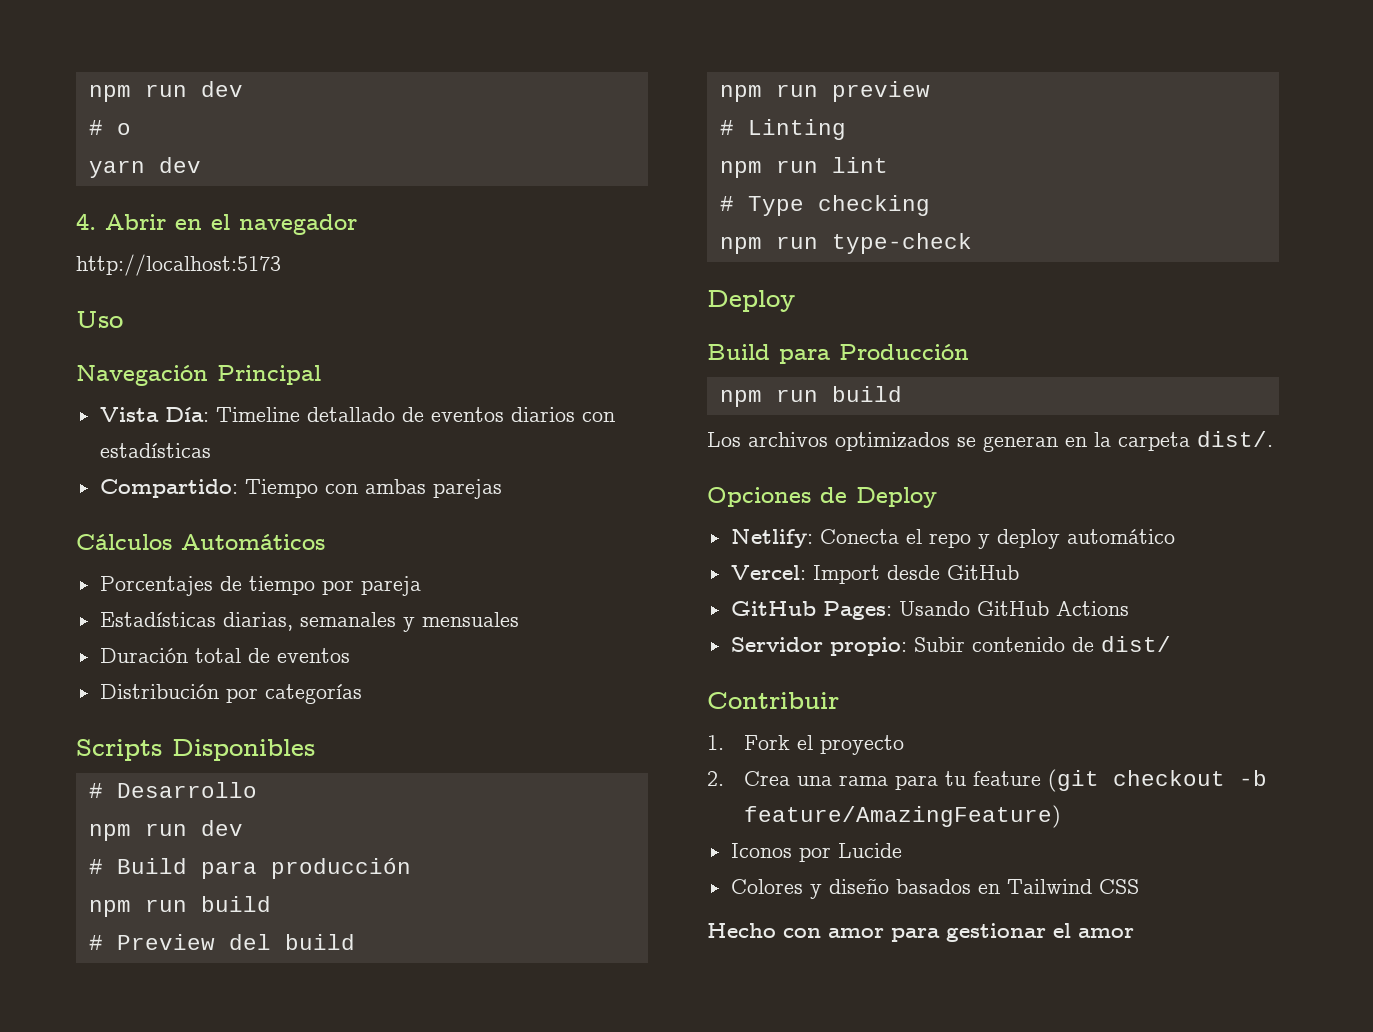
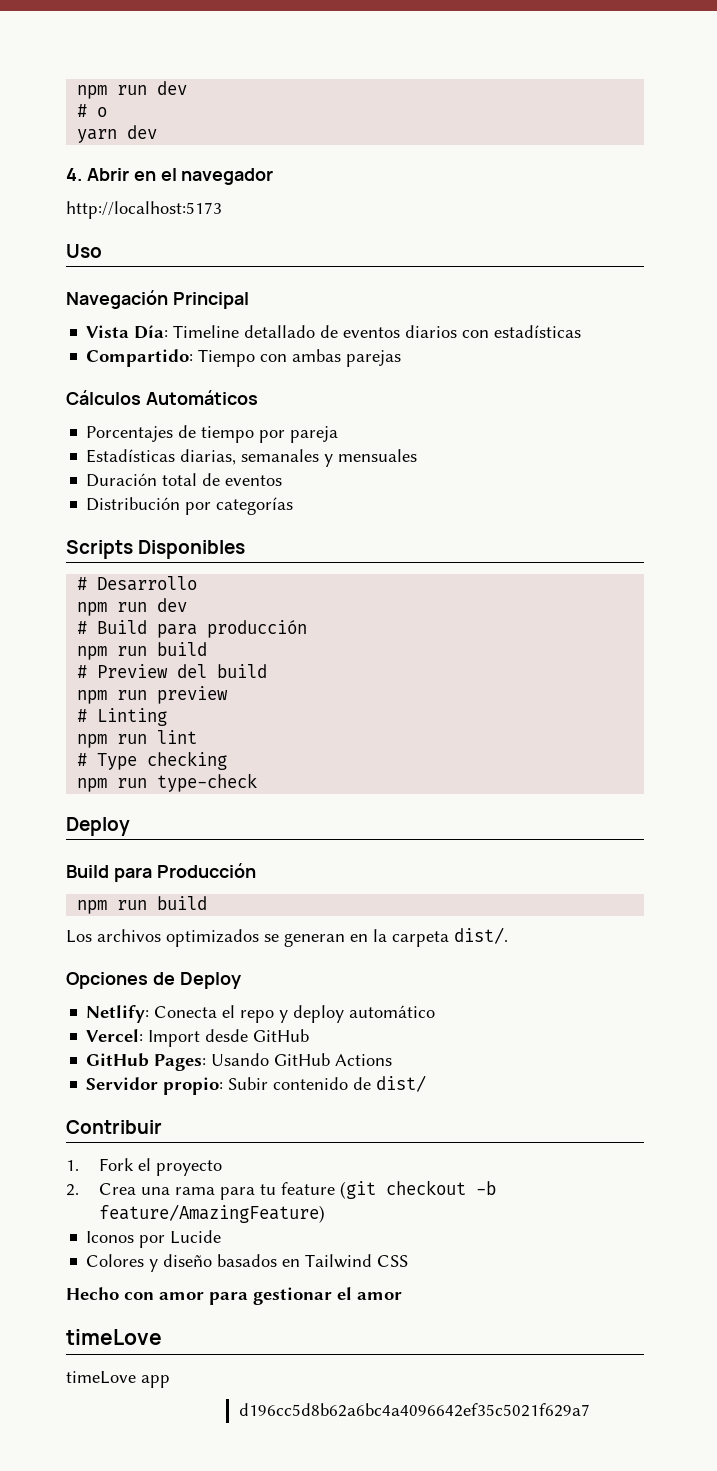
(1134, 933) none -> [66,1329,162,1345] [66,1371,170,1388] [239,1403,591,1417] // timeLove // timeLove app // d196cc5d8b62a6bc4a4096642ef35c5021f629a7

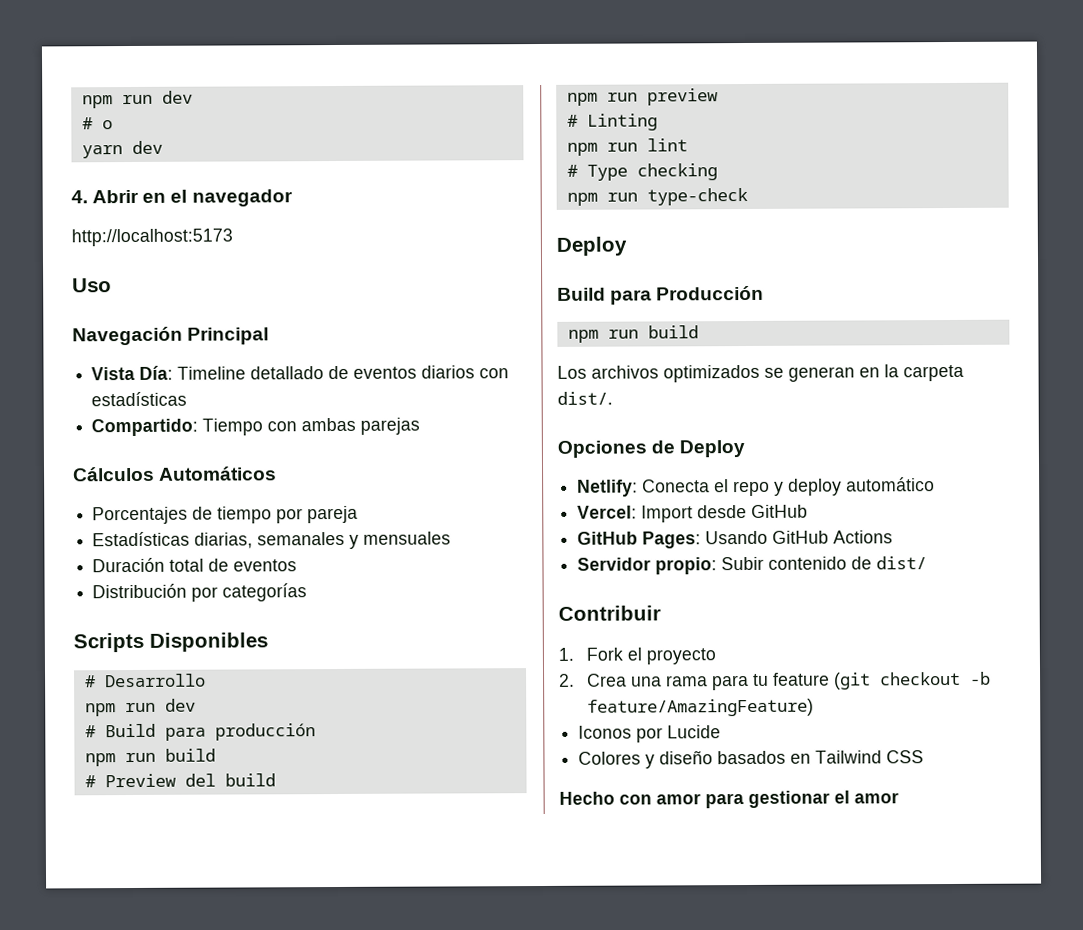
[66,1329,162,1345] [66,1371,170,1388] [239,1403,591,1417] // timeLove // timeLove app // d196cc5d8b62a6bc4a4096642ef35c5021f629a7 -> (899, 798) none

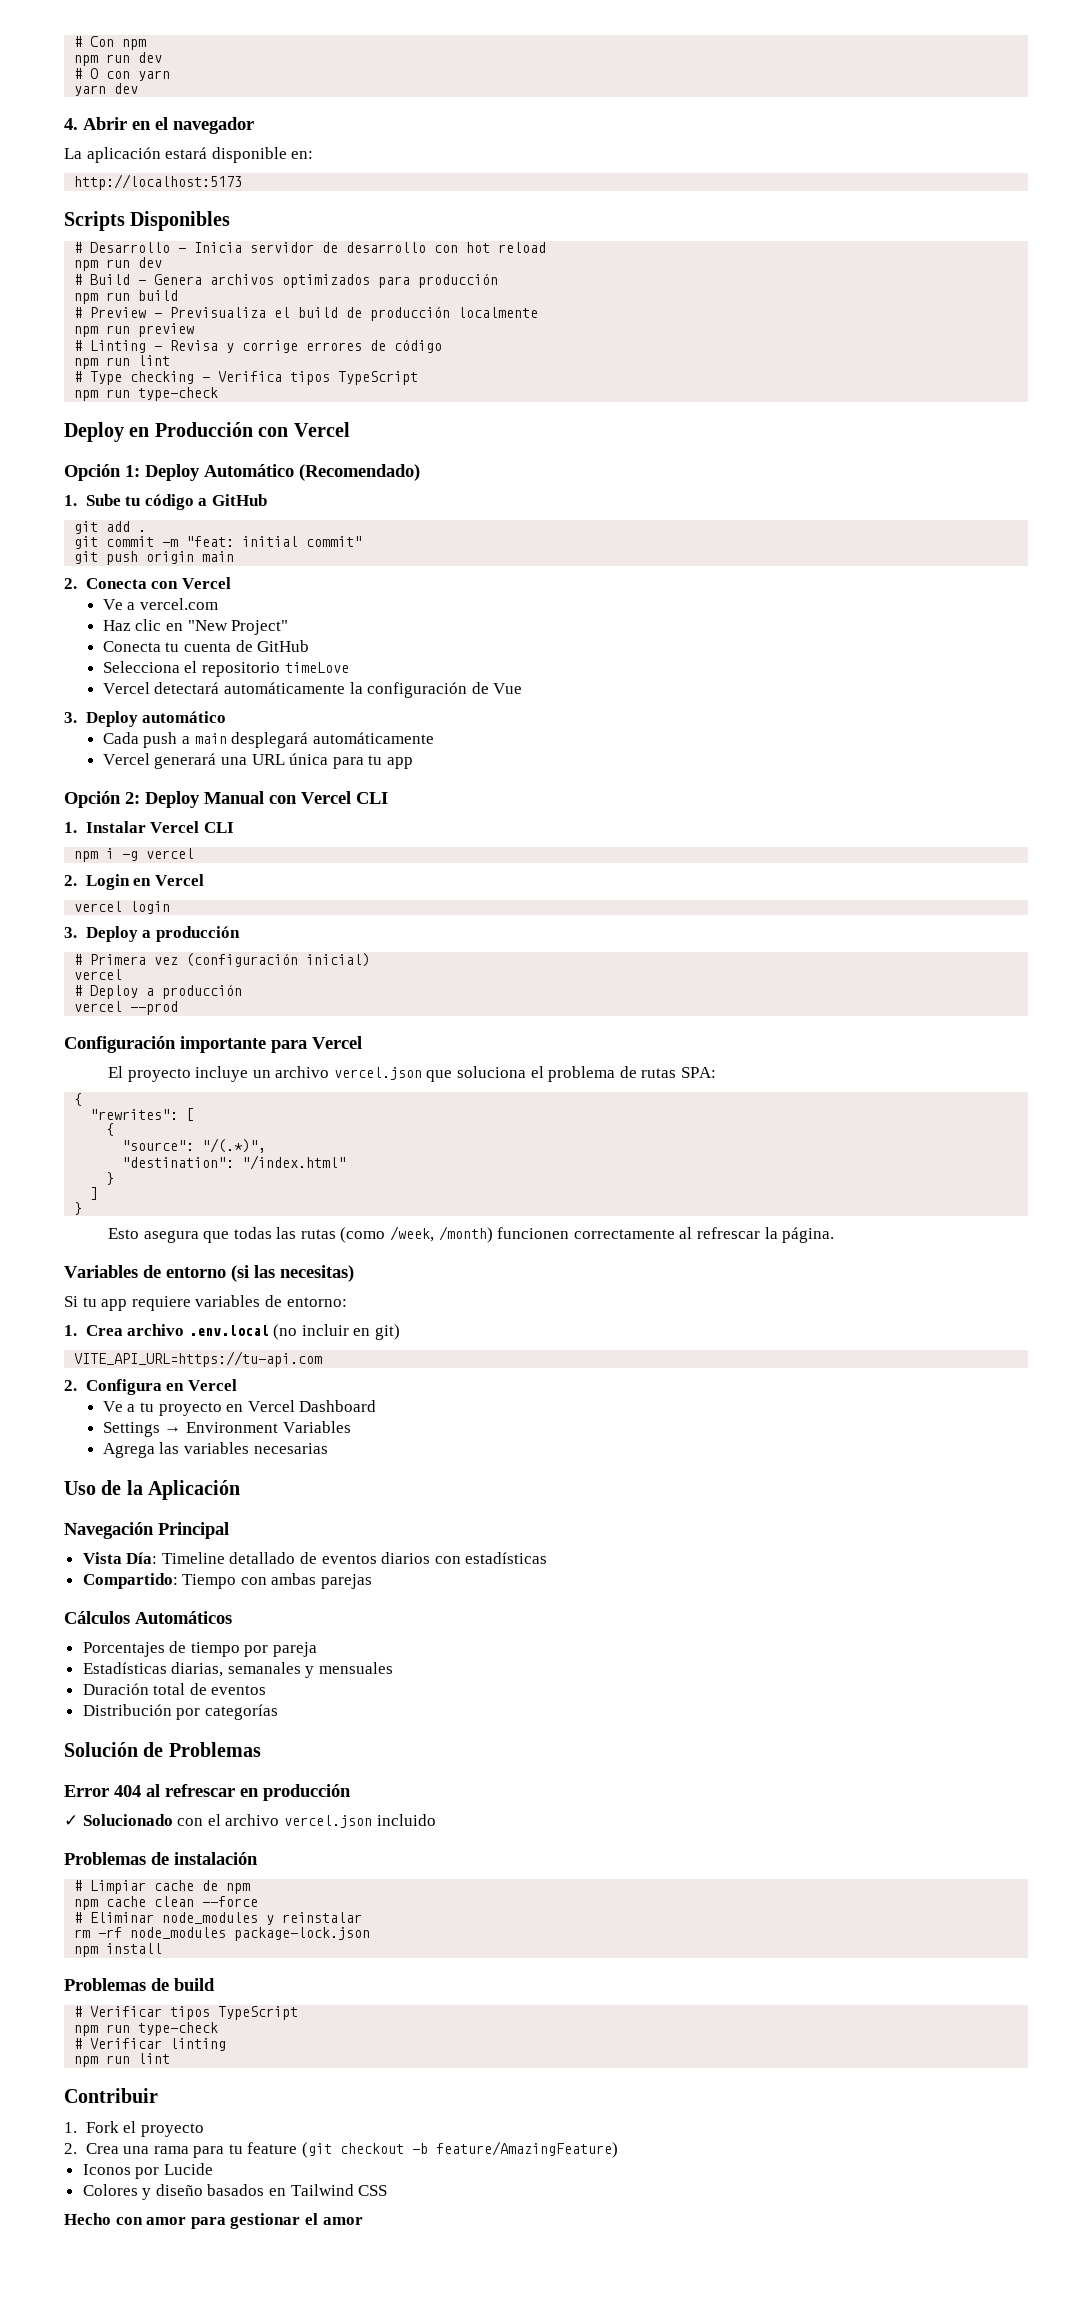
[81,90,193,109] [81,117,113,130] npm run dev // # o -> [74,36,147,50] [74,52,163,66] [74,68,171,81] # Con npm // npm run dev // # O con yarn
[71,228,233,247] [72,278,112,293] http://localhost:5173 // Uso -> [64,147,314,163] [74,174,243,190] [64,211,231,231] [74,242,547,253] [74,257,163,271] [74,273,499,288] [74,290,179,304] [74,306,539,321] [74,323,195,337] [74,339,443,353] [74,355,171,369] [74,371,419,385] [74,387,219,401] [64,422,350,442] [64,464,420,481] [64,494,267,510] [74,521,147,534] [74,536,363,549] [74,551,235,565] [64,577,231,589] [102,598,219,610] [102,619,289,635] [102,640,310,652] [102,661,349,677] [102,682,523,698] [64,711,227,727] [102,732,434,748] [102,753,413,769] [64,791,388,808] [64,821,234,833] [74,848,195,862] [64,874,204,890] [74,901,171,914] [64,926,240,942] [74,953,371,967] [74,969,123,980] [74,984,243,999] [74,1001,179,1015] [64,1036,362,1053] [107,1066,717,1082] [74,1093,83,1106] [90,1108,195,1121] [106,1123,115,1136] [122,1138,267,1153] [122,1155,347,1170] [106,1172,115,1185] [90,1187,99,1200] [74,1202,83,1215] [107,1226,835,1243] [64,1265,354,1282] [64,1295,347,1311] [64,1324,401,1340] [74,1351,323,1367] [64,1379,237,1395] [102,1400,377,1416] [102,1421,351,1437] [102,1442,328,1458] [64,1480,241,1500] La aplicación estará disponible en: // http://localhost:5173 // Scripts Disponibles // # Desarrollo - Inicia servidor de desarrollo con hot reload // npm run dev // # Build - Genera archivos optimizados para producción // npm run build // # Preview - Previsualiza el build de producción localmente // npm run preview // # Linting - Revisa y corrige errores de código // npm run lint // # Type checking - Verifica tipos TypeScript // npm run type-check // Deploy en Producción con Vercel // Opción 1: Deploy Automático (Recomendado) // 1. Sube tu código a GitHub // git add . // git commit -m "feat: initial commit" // git push origin main // 2. Conecta con Vercel // Ve a vercel.com // Haz clic en "New Project" // Conecta tu cuenta de GitHub // Selecciona el repositorio timeLove // Vercel detectará automáticamente la configuración de Vue // 3. Deploy automático // Cada push a main desplegará automáticamente // Vercel generará una URL única para tu app // Opción 2: Deploy Manual con Vercel CLI // 1. Instalar Vercel CLI // npm i -g vercel // 2. Login en Vercel // vercel login // 3. Deploy a producción // # Primera vez (configuración inicial) // vercel // # Deploy a producción // vercel --prod // Configuración importante para Vercel // El proyecto incluye un archivo vercel.json que soluciona el problema de rutas SPA: // { // "rewrites": [ // { // "source": "/(.*)", // "destination": "/index.html" // } // ] // } // Esto asegura que todas las rutas (como /week, /month) funcionen correctamente al refrescar la página. // Variables de entorno (si las necesitas) // Si tu app requiere variables de entorno: // 1. Crea archivo .env.local (no incluir en git) // VITE_API_URL=https://tu-api.com // 2. Configura en Vercel // Ve a tu proyecto en Vercel Dashboard // Settings → Environment Variables // Agrega las variables necesarias // Uso de la Aplicación
[73,632,268,653] [84,673,206,688] [84,698,196,717] [84,723,316,741] [84,748,216,767] [84,773,276,788] [566,88,718,106] [566,113,658,131] [566,138,688,156] [566,163,718,181] [566,187,748,206] [556,236,627,256] [557,285,765,305] [567,325,699,343] [557,364,964,383] [557,391,613,405] [557,440,746,458] [577,477,936,497] [577,504,809,523] [577,530,894,549] [577,556,928,575] Scripts Disponibles // # Desarrollo // npm run dev // # Build para producción // npm run build // # Preview del build // npm run preview // # Linting // npm run lint // # Type checking // npm run type-check // Deploy // Build para Producción // npm run build // Los archivos optimizados se generan en la carpeta dist/. // Opciones de Deploy // Netlify: Conecta el repo y deploy automático // Vercel: Import desde GitHub // GitHub Pages: Usando GitHub Actions // Servidor propio: Subir contenido de dist/ -> [64,1742,261,1757] [64,1784,351,1801] [64,1814,436,1828] [64,1852,258,1865] [74,1880,251,1894] [74,1896,259,1910] [74,1912,363,1925] [74,1927,371,1941] [74,1943,163,1957] [64,1978,215,1991] [74,2006,299,2020] [74,2022,219,2036] [74,2038,227,2051] [74,2053,171,2067] Solución de Problemas // Error 404 al refrescar en producción // ✓ Solucionado con el archivo vercel.json incluido // Problemas de instalación // # Limpiar cache de npm // npm cache clean --force // # Eliminar node_modules y reinstalar // rm -rf node_modules package-lock.json // npm install // Problemas de build // # Verificar tipos TypeScript // npm run type-check // # Verificar linting // npm run lint

